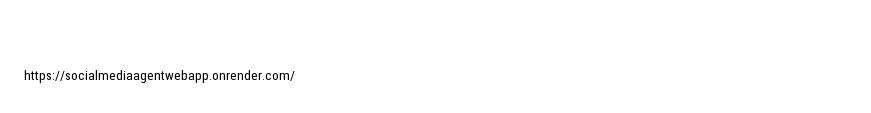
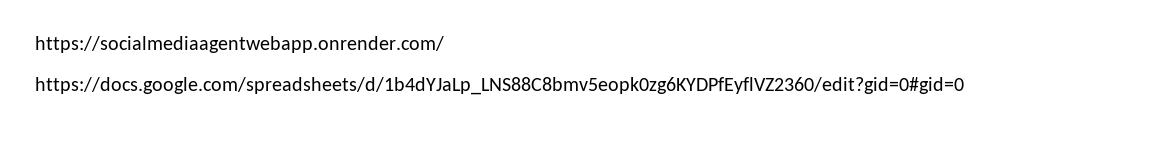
(295, 76) none -> [35,77,964,95] // https://docs.google.com/spreadsheets/d/1b4dYJaLp_LNS88C8bmv5eopk0zg6KYDPfEyflVZ2360/edit?gid=0#gid=0

